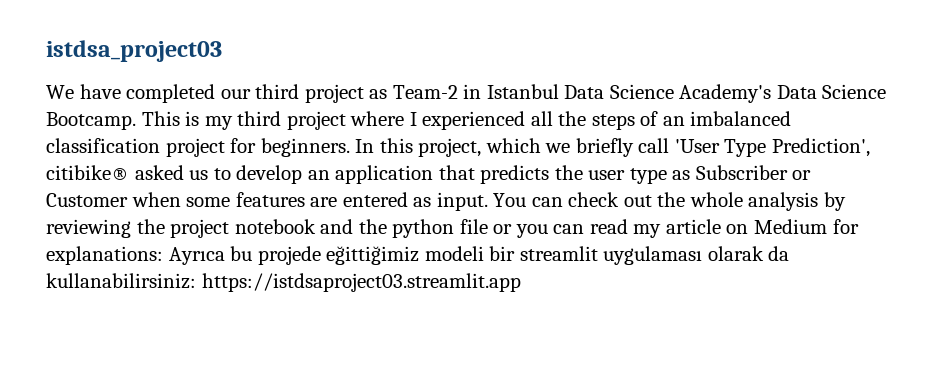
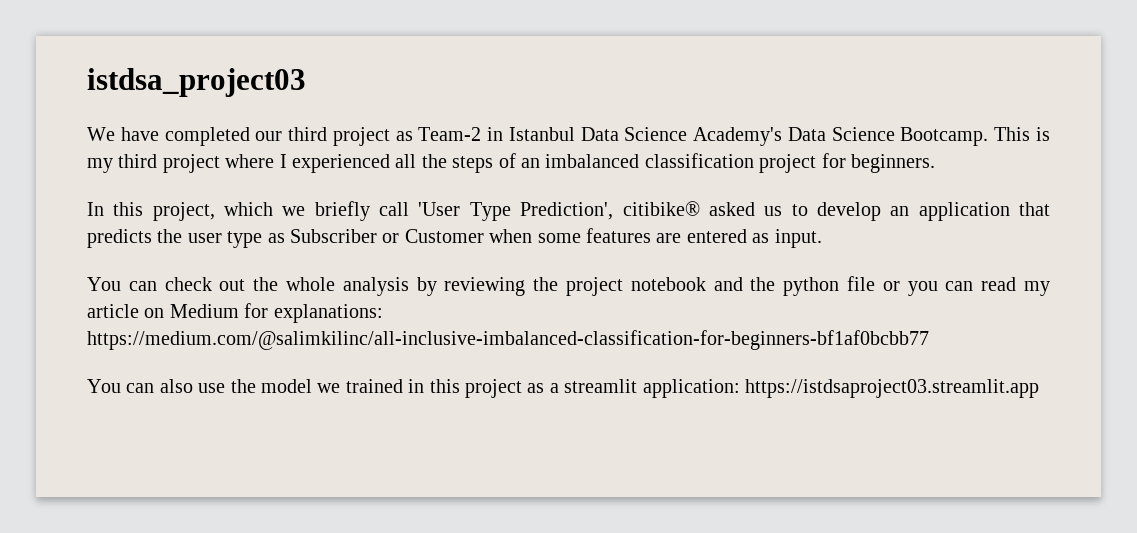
(350, 147) none -> (935, 163) //
(488, 201) none -> (822, 238) //
[168,246,790,265] [46,273,196,289] Ayrıca bu projede eğittiğimiz modeli bir streamlit uygulaması olarak da kullanabilirsiniz: -> [87,330,929,350] [87,379,740,398] https://medium.com/@salimkilinc/all-inclusive-imbalanced-classification-for-beginners-bf1af0bcbb77 // You can also use the model we trained in this project as a streamlit application:

